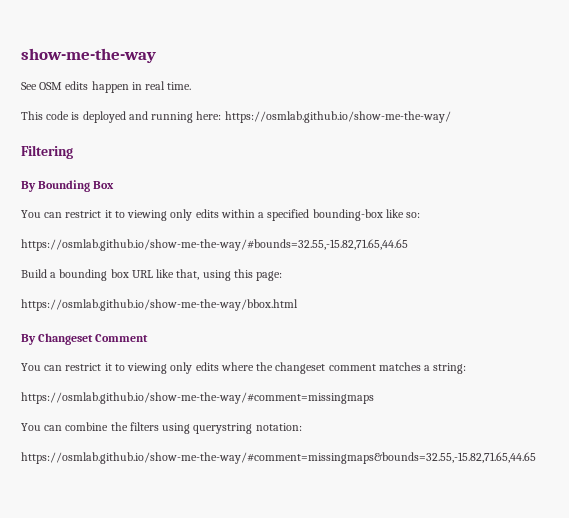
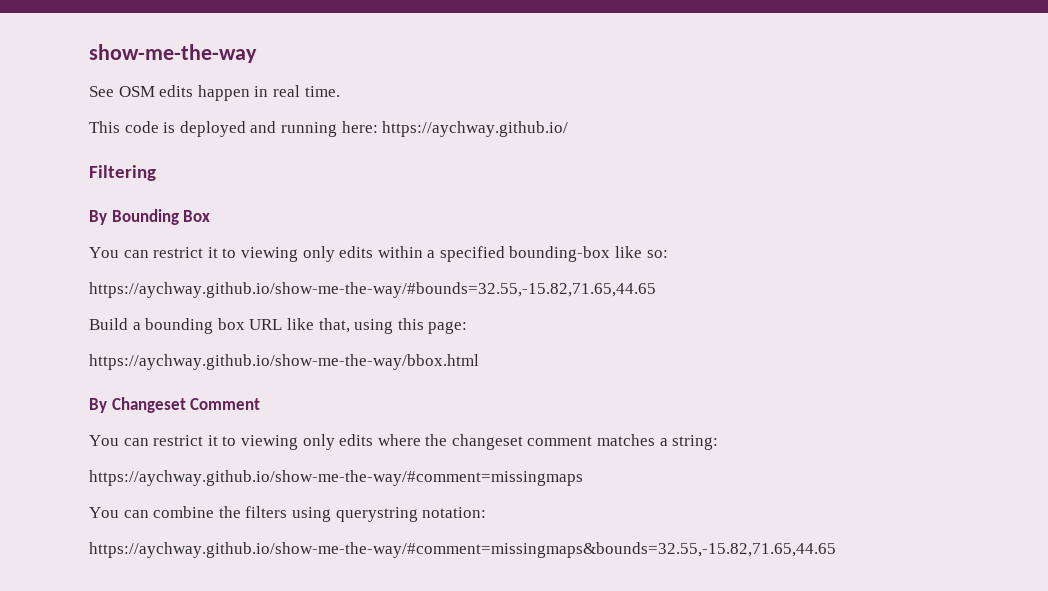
[224,111,451,123] https://osmlab.github.io/show-me-the-way/ -> [382,121,569,137] https://aychway.github.io/
[21,239,408,251] https://osmlab.github.io/show-me-the-way/#bounds=32.55,-15.82,71.65,44.65 -> [89,282,656,298] https://aychway.github.io/show-me-the-way/#bounds=32.55,-15.82,71.65,44.65
[21,299,298,311] https://osmlab.github.io/show-me-the-way/bbox.html -> [89,354,479,370] https://aychway.github.io/show-me-the-way/bbox.html
[21,392,374,404] https://osmlab.github.io/show-me-the-way/#comment=missingmaps -> [89,470,583,486] https://aychway.github.io/show-me-the-way/#comment=missingmaps
[21,452,536,464] https://osmlab.github.io/show-me-the-way/#comment=missingmaps&bounds=32.55,-15.82,71.65,44.65 -> [89,542,836,558] https://aychway.github.io/show-me-the-way/#comment=missingmaps&bounds=32.55,-15.82,71.65,44.65

